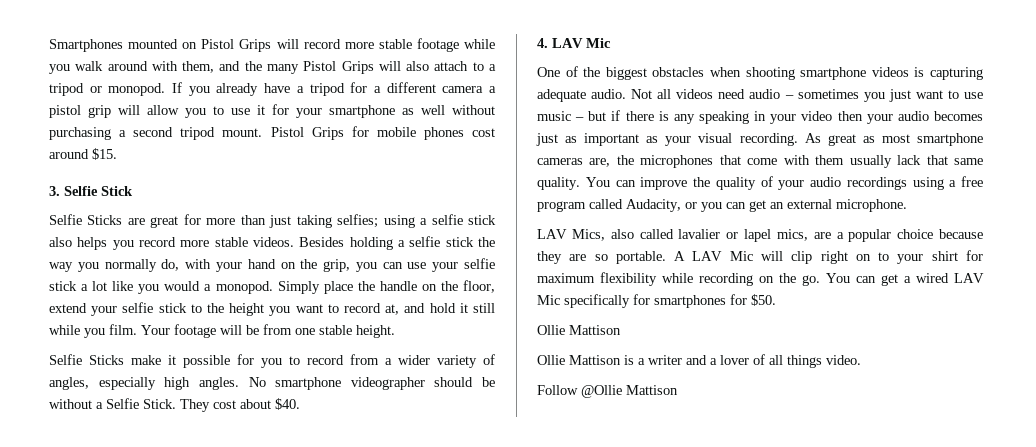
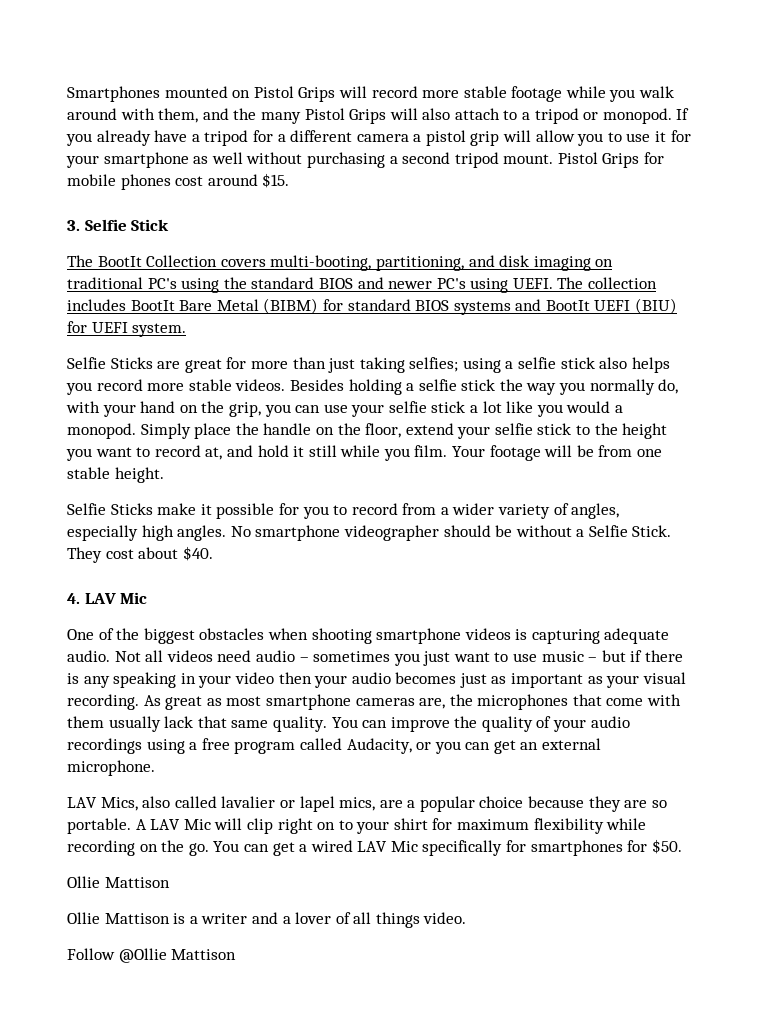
(133, 191) none -> [67,255,614,271] [67,277,658,293] [67,298,678,315] [67,321,187,337] // The BootIt Collection covers multi-booting, partitioning, and disk imaging on traditional PC's using the standard BIOS and newer PC's using UEFI. The collection includes BootIt Bare Metal (BIBM) for standard BIOS systems and BootIt UEFI (BIU) for UEFI system.

